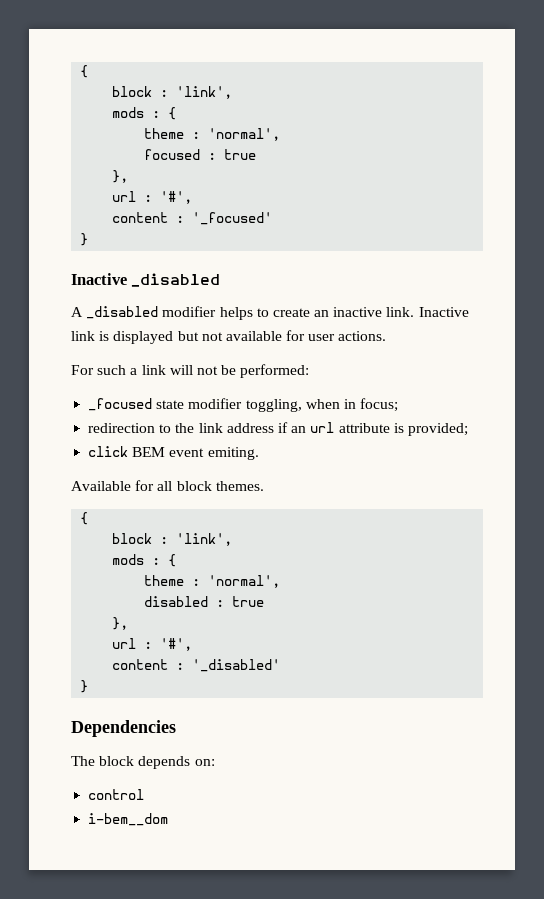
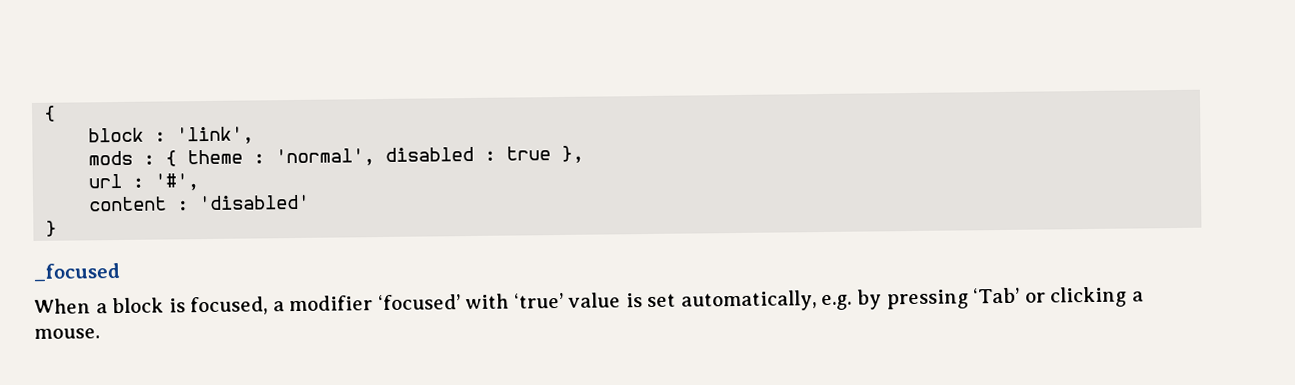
[80,65,89,78] [112,86,233,99] [112,107,177,120] [144,128,281,141] [144,149,257,160] [112,170,129,183] [112,191,193,204] [112,212,273,225] [80,233,89,246] [71,273,221,287] [71,306,469,320] [71,330,387,344] [71,364,310,378] [88,398,399,412] [88,422,468,436] [88,446,259,460] [71,480,264,491] [80,512,89,525] [112,533,233,546] [112,554,177,567] [144,575,281,588] [144,596,265,607] [112,617,129,630] [112,638,193,651] [112,659,281,672] [80,680,89,693] [71,720,176,737] [71,756,215,769] [88,789,145,800] [88,813,169,826] { // block : 'link', // mods : { // theme : 'normal', // focused : true // }, // url : '#', // content : '_focused' // } // Inactive _disabled // A _disabled modifier helps to create an inactive link. Inactive link is displayed but not available for user actions. // For such a link will not be performed: // _focused state modifier toggling, when in focus; // redirection to the link address if an url attribute is provided; // click BEM event emiting. // Available for all block themes. // { // block : 'link', // mods : { // theme : 'normal', // disabled : true // }, // url : '#', // content : '_disabled' // } // Dependencies // The block depends on: // control // i-bem__dom -> [43,105,57,122] [88,126,255,145] [88,145,585,167] [88,173,200,191] [89,194,311,212] [45,220,58,237] [33,262,120,282] [34,286,1144,316] [34,328,100,339] { // block : 'link', // mods : { theme : 'normal', disabled : true }, // url : '#', // content : 'disabled' // } // _focused // When a block is focused, a modifier ‘focused’ with ‘true’ value is set automatically, e.g. by pressing ‘Tab’ or clicking a mouse.

